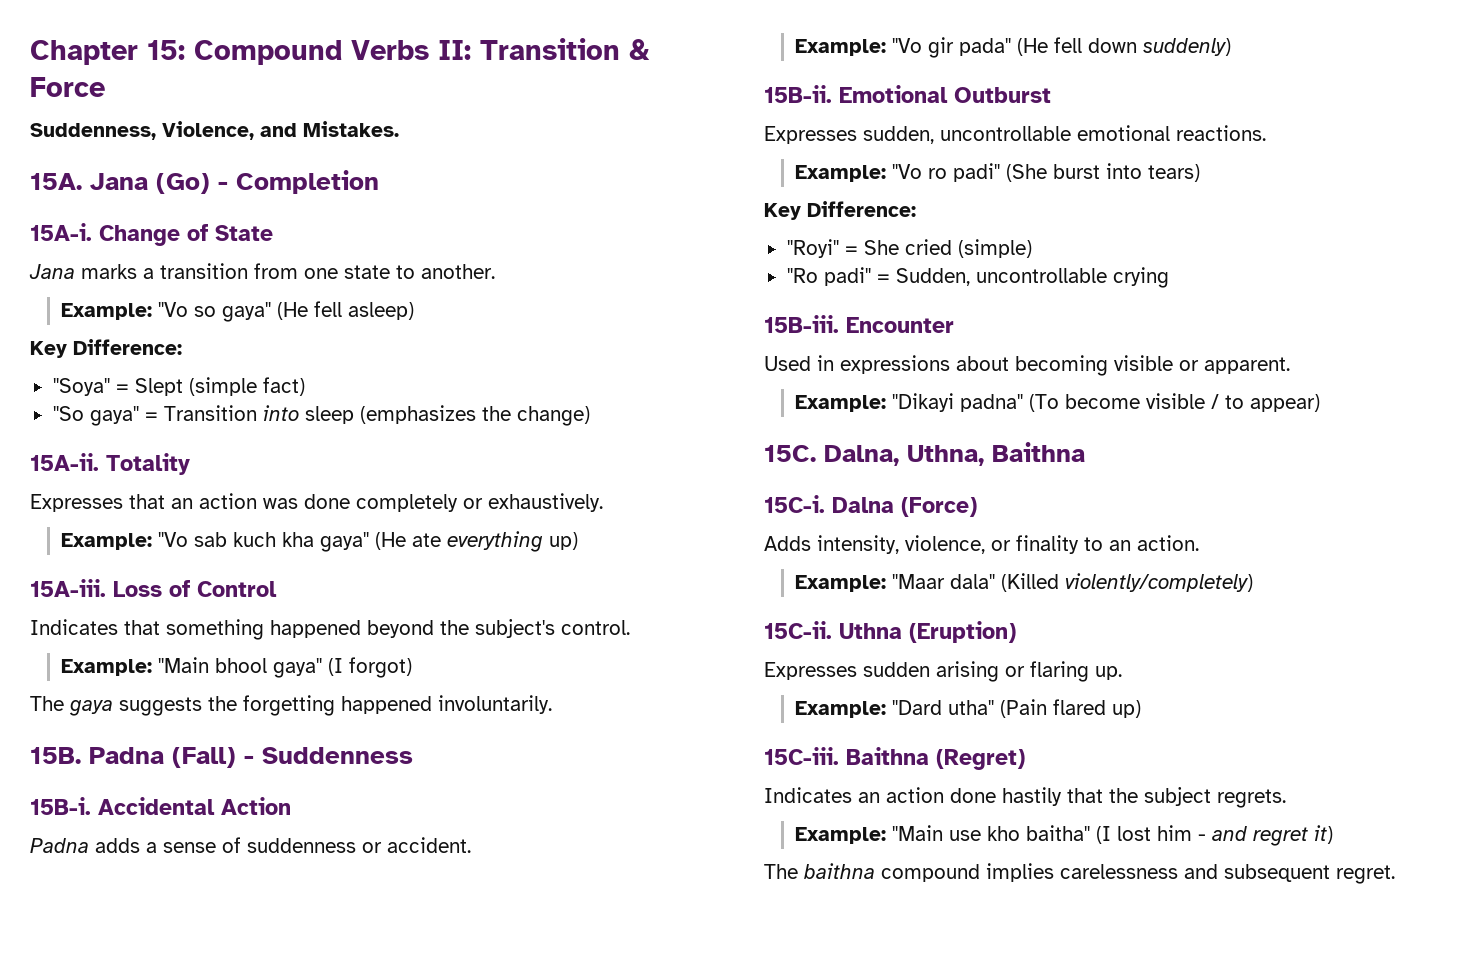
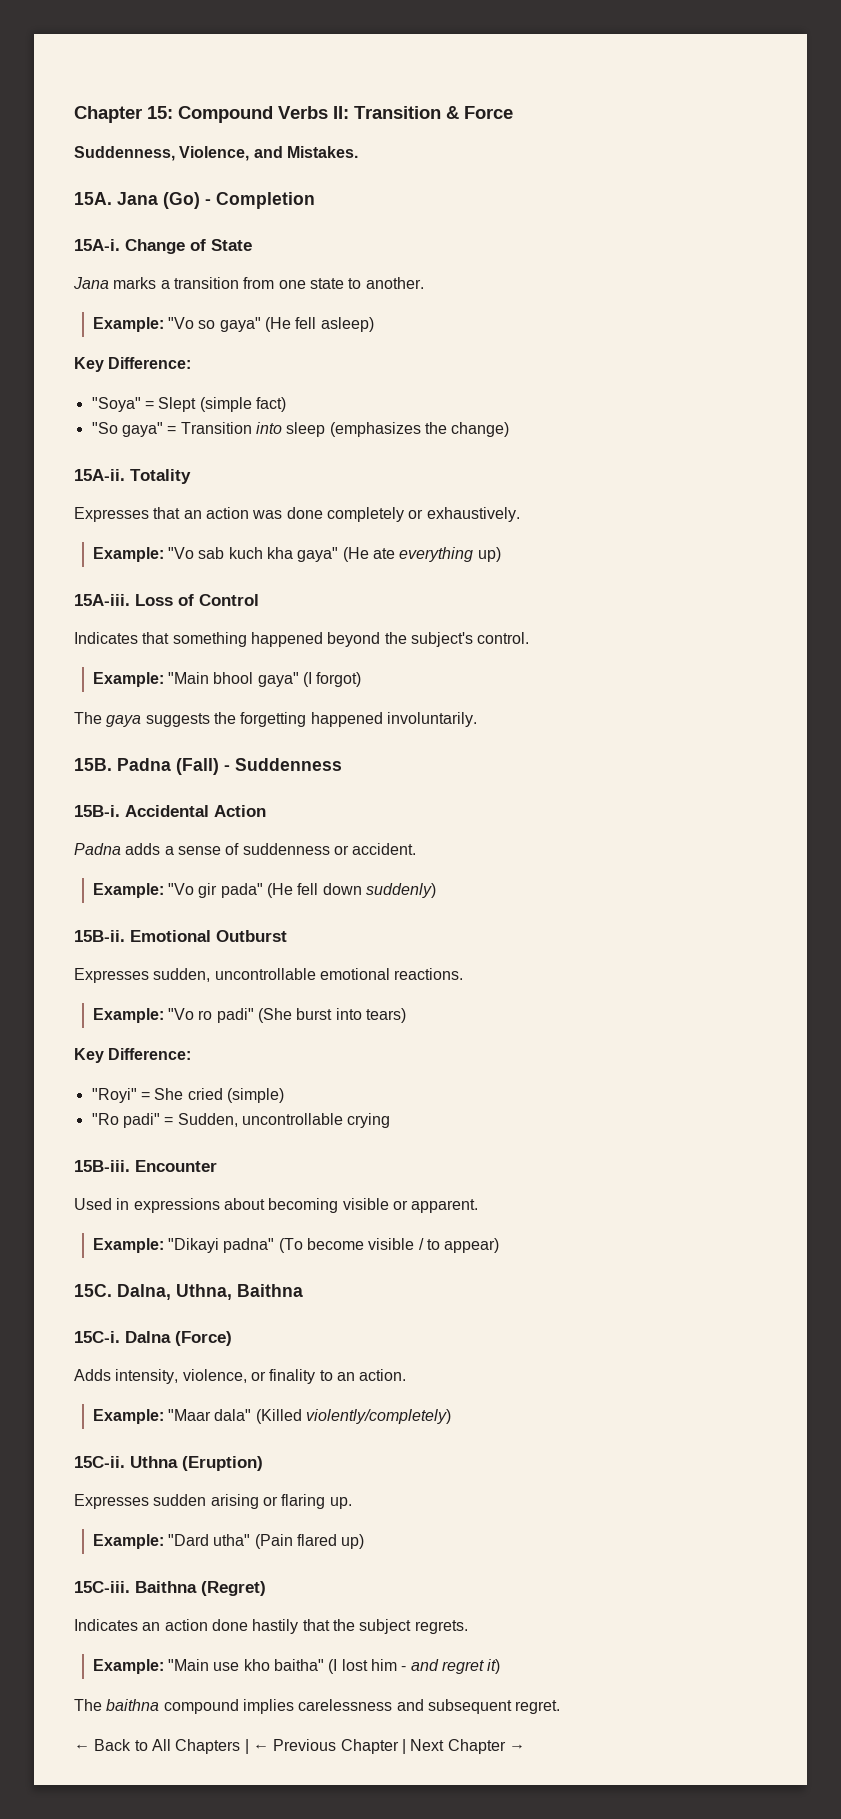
(1395, 874) none -> [74,1739,525,1754] // ← Back to All Chapters | ← Previous Chapter | Next Chapter →

